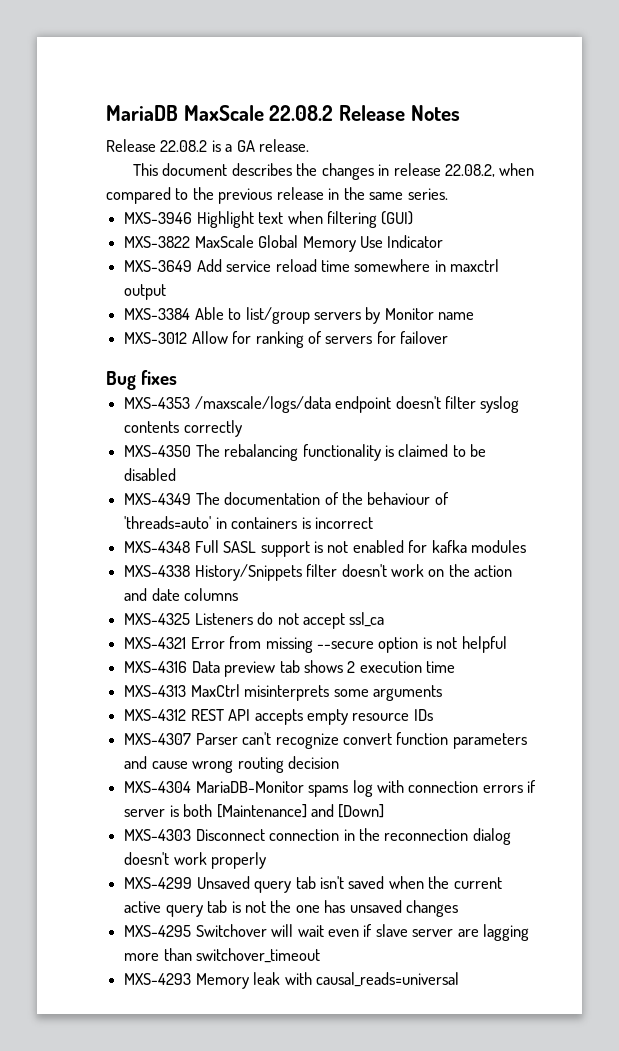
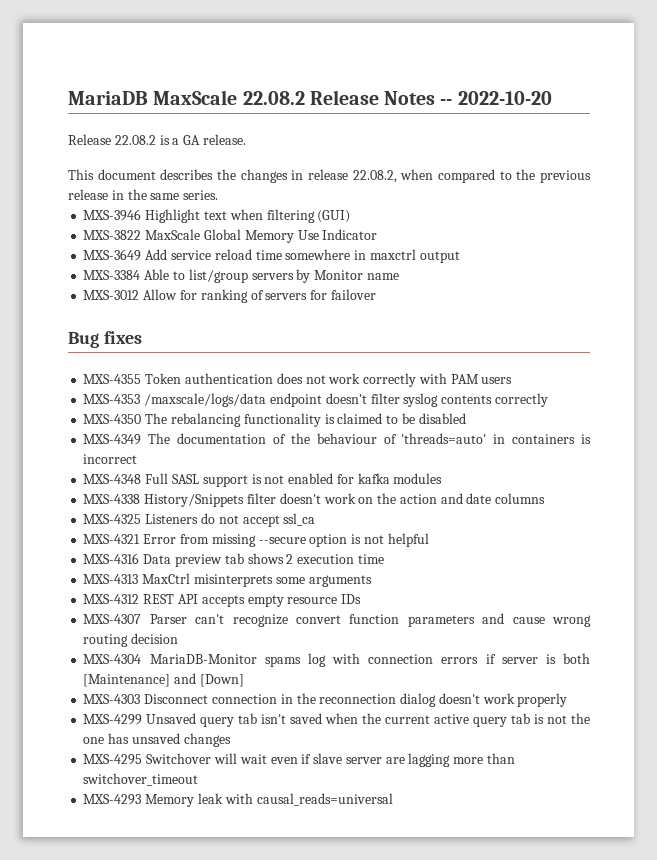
(460, 113) none -> [440,91,552,105] -- 2022-10-20
(178, 377) none -> [83,373,513,387] // MXS-4355 Token authentication does not work correctly with PAM users

